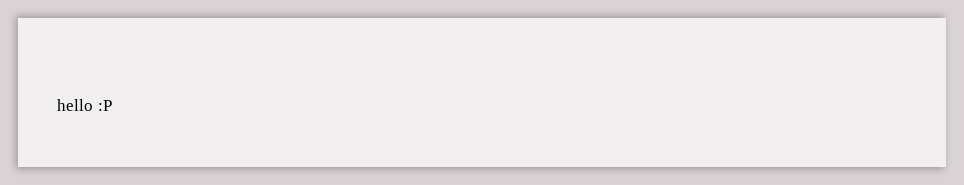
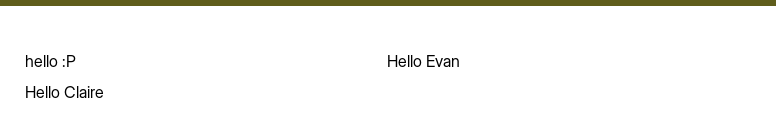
(112, 105) none -> [25,86,105,98] [387,55,461,67] // Hello Claire // Hello Evan

